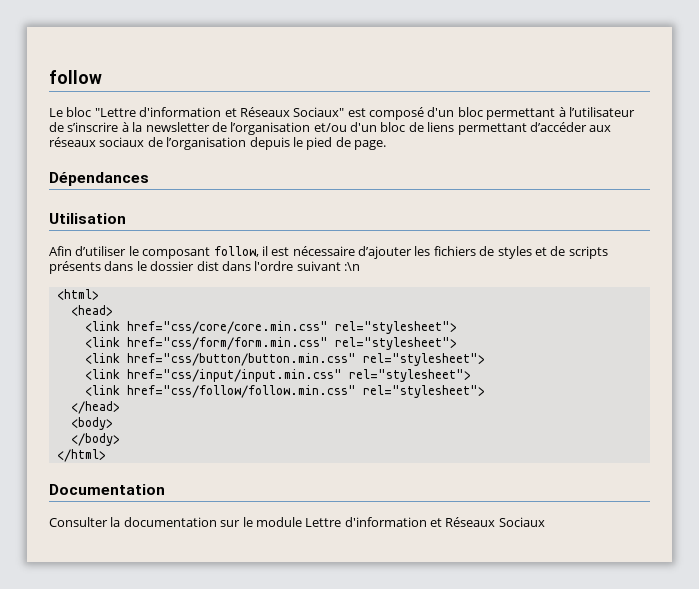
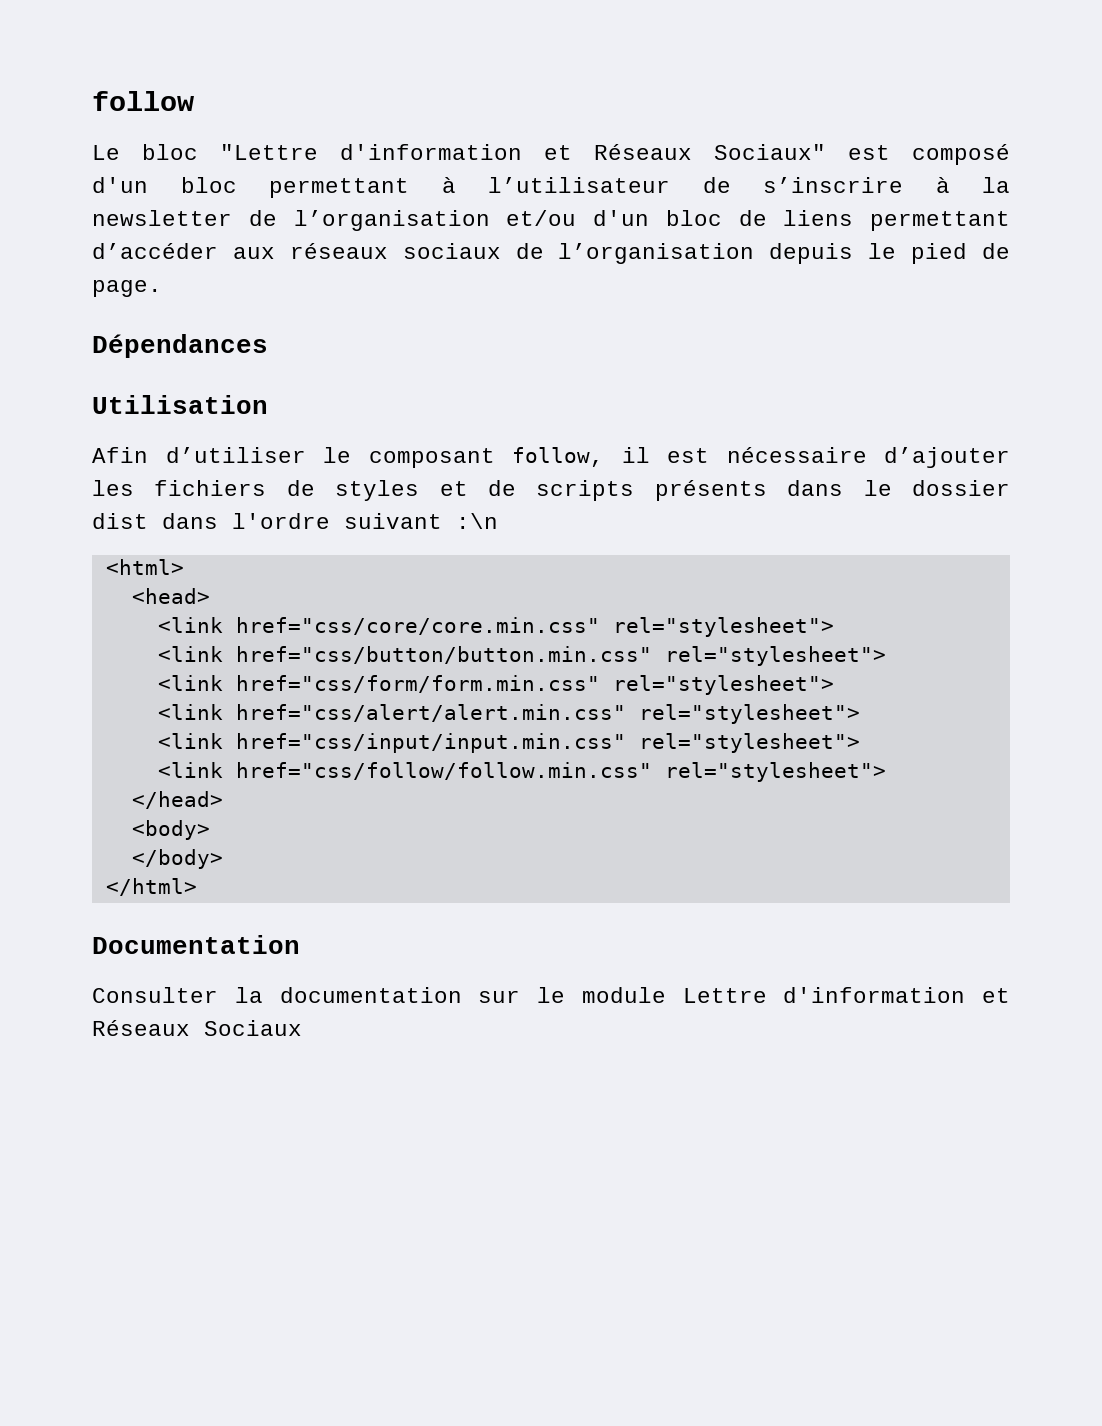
(457, 327) none -> [157,646,886,666] // <link href="css/button/button.min.css" rel="stylesheet">
[126,353,356,366] href="css/button/button.min.css" -> [235,704,626,722] href="css/alert/alert.min.css"

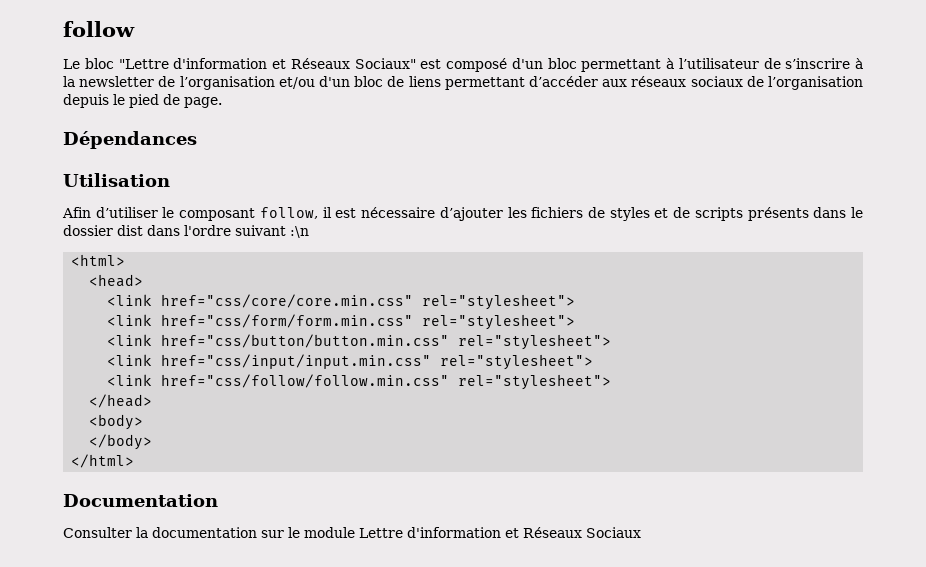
[157,646,886,666] // <link href="css/button/button.min.css" rel="stylesheet"> -> (576, 302) none
[235,704,626,722] href="css/alert/alert.min.css" -> [161,334,450,348] href="css/button/button.min.css"

